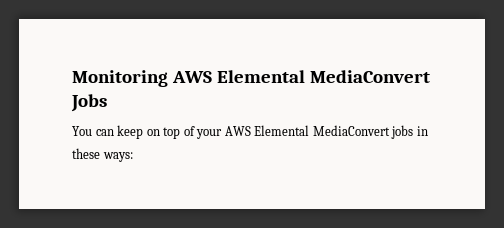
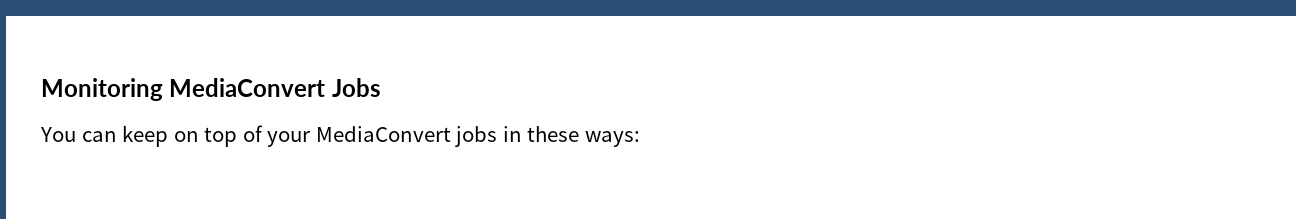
[171,70,305,83] AWS Elemental -> (163, 89) none
[224,125,310,136] AWS Elemental -> (311, 139) none

